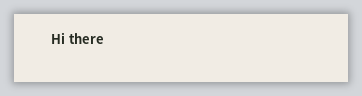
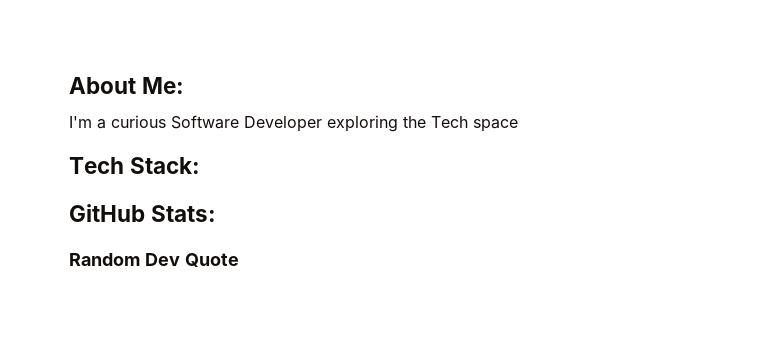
[51,32,104,44] Hi there -> [69,77,185,94] [69,115,518,132] [69,157,201,174] [69,204,217,222] [69,253,239,267] About Me: // I'm a curious Software Developer exploring the Tech space // Tech Stack: // GitHub Stats: // Random Dev Quote

